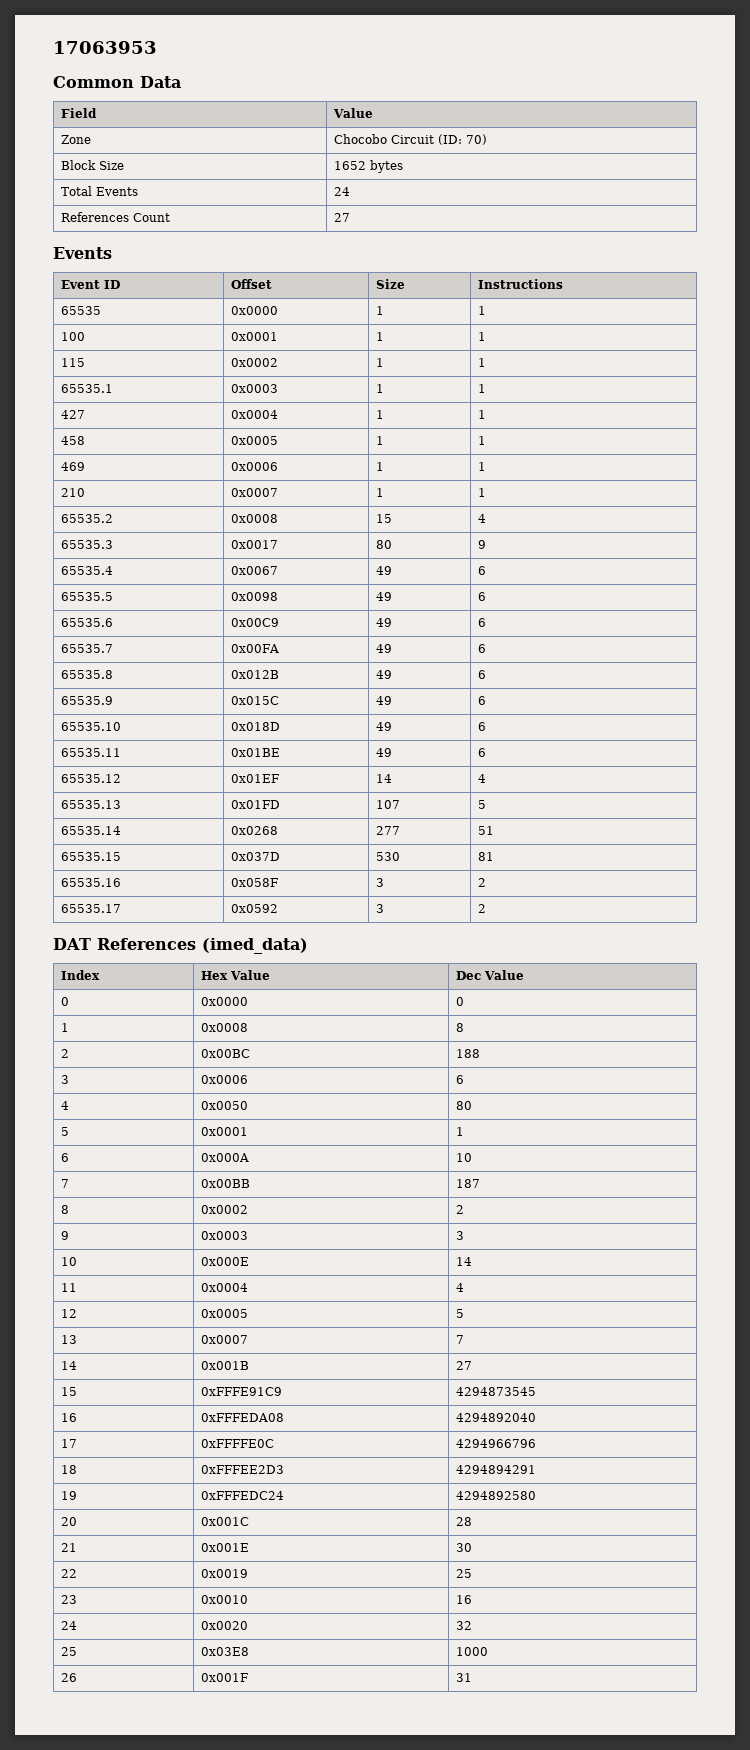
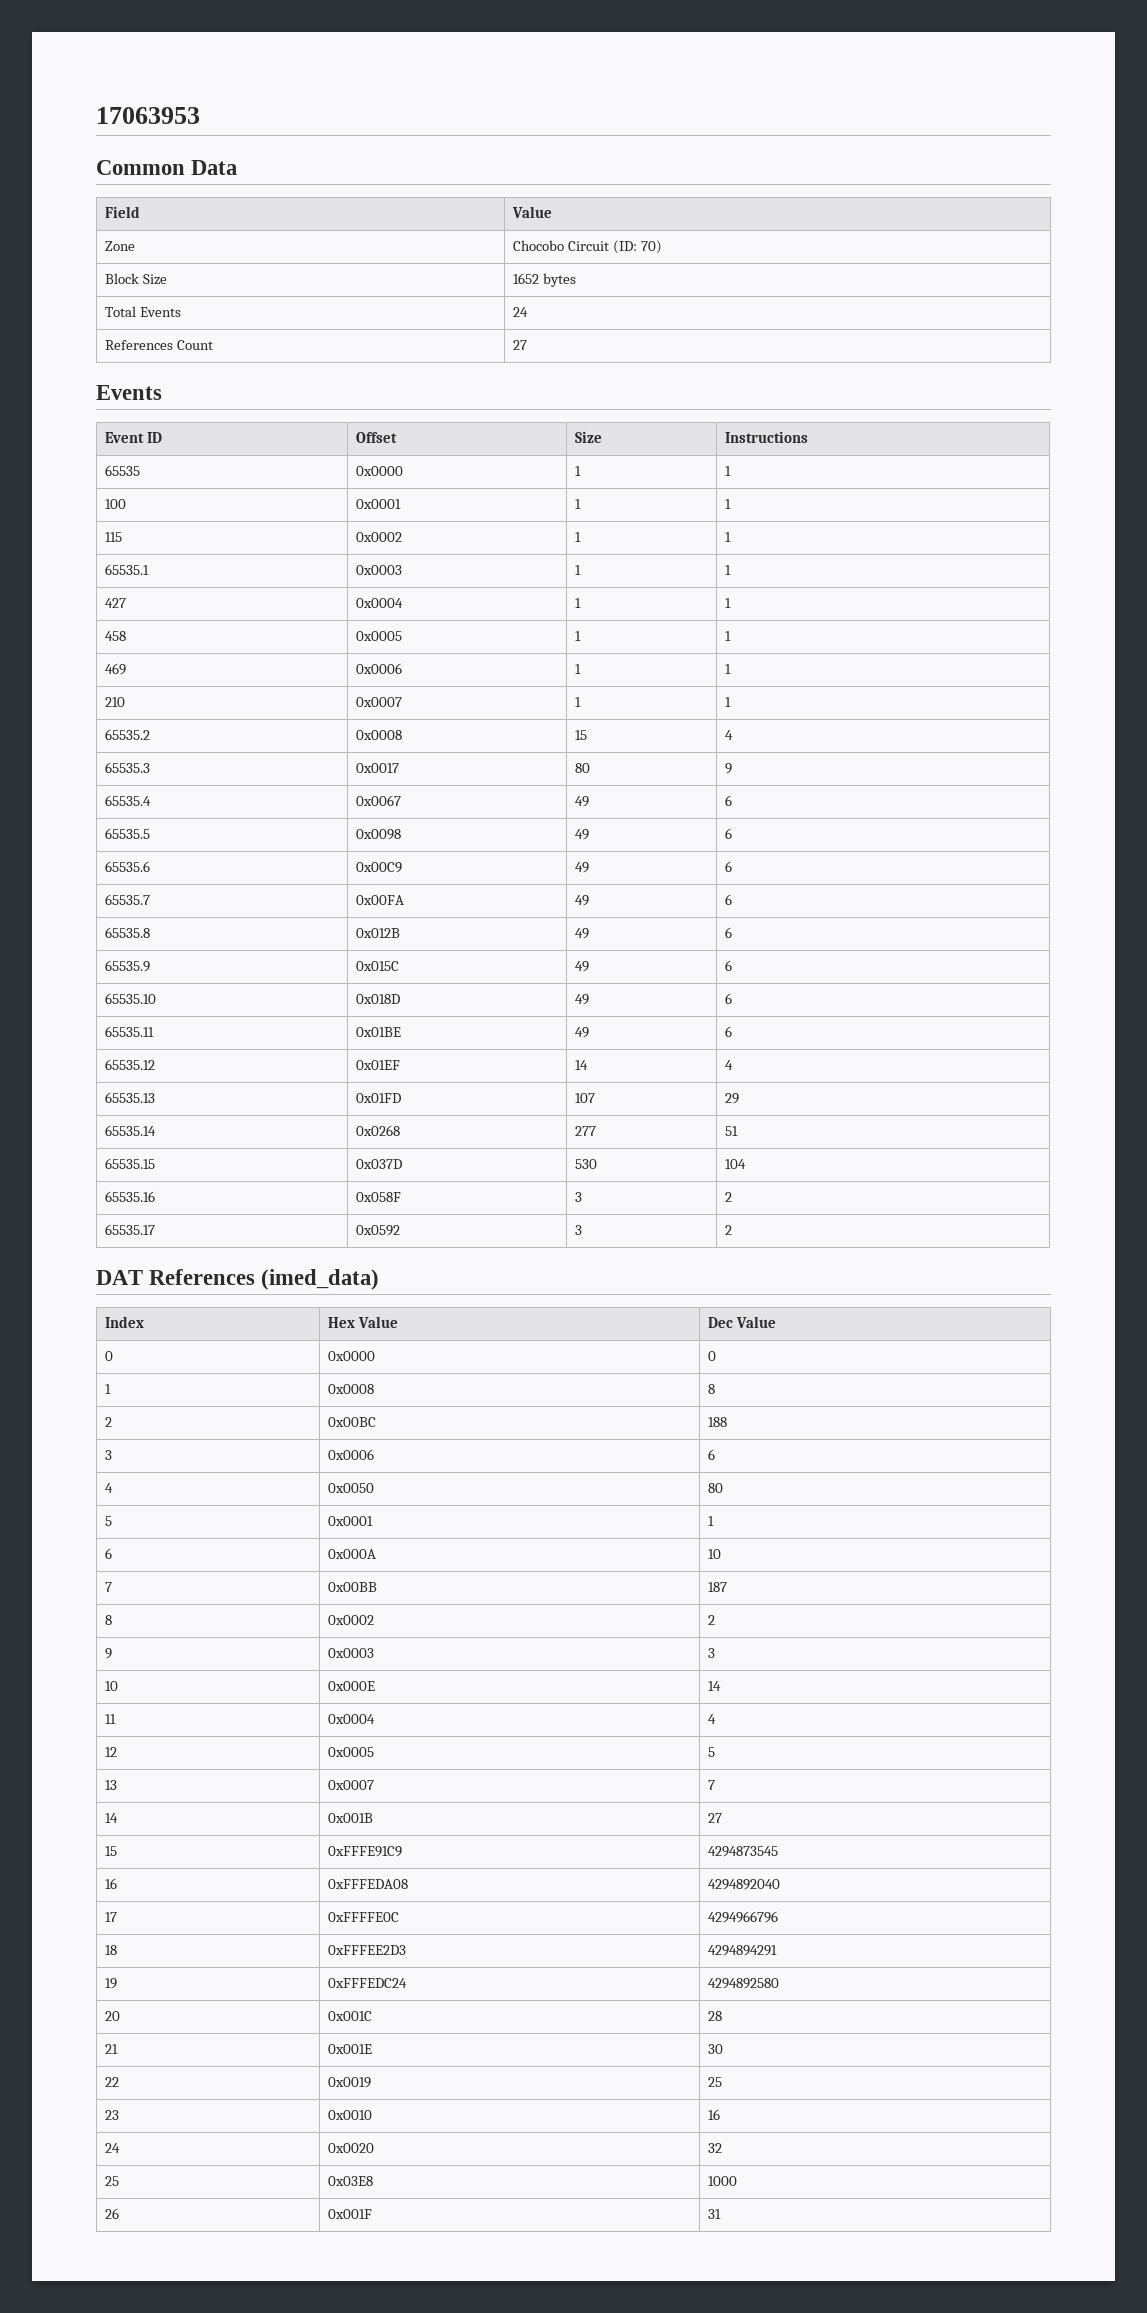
[477,800,486,809] 5 -> [724,1093,739,1104] 29
[477,852,494,861] 81 -> [724,1159,746,1169] 104

